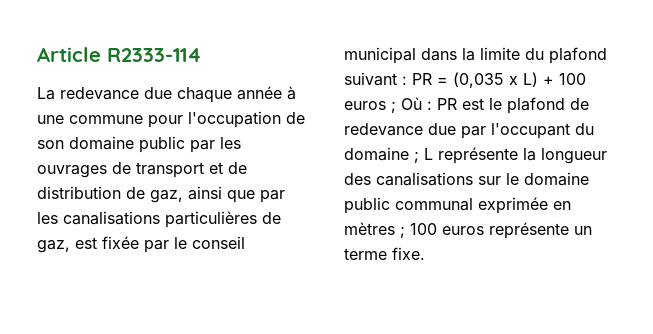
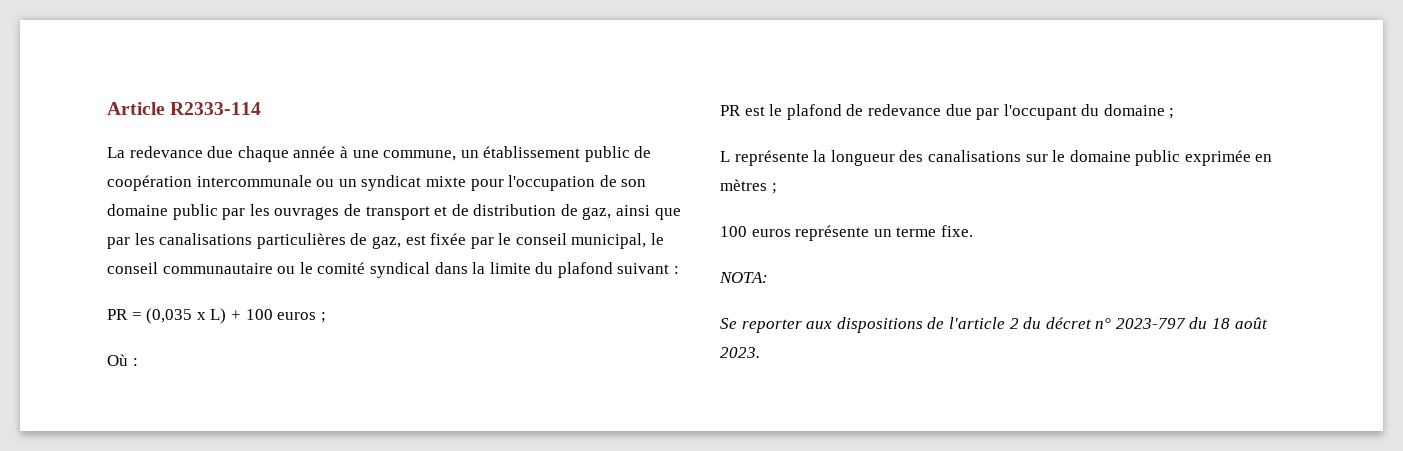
[69,115,143,124] commune -> [383,146,652,162] [107,175,466,191] commune, un établissement public de coopération intercommunale ou un syndicat mixte
[344,47,416,64] municipal -> [571,233,665,249] [107,262,430,278] municipal, le conseil communautaire ou le comité syndical
(407, 80) none -> (680, 270) //
(396, 107) none -> (326, 317) //
(432, 105) none -> (138, 362) //
(419, 157) none -> (1175, 113) //
[395,198,473,211] communal -> (1181, 158) none
(405, 232) none -> (777, 188) //
(425, 253) none -> [719,272,768,283] [720,317,1268,333] [720,347,760,358] // NOTA: // Se reporter aux dispositions de l'article 2 du décret n° 2023-797 du 18 août 2023.

